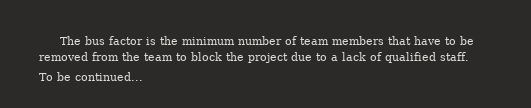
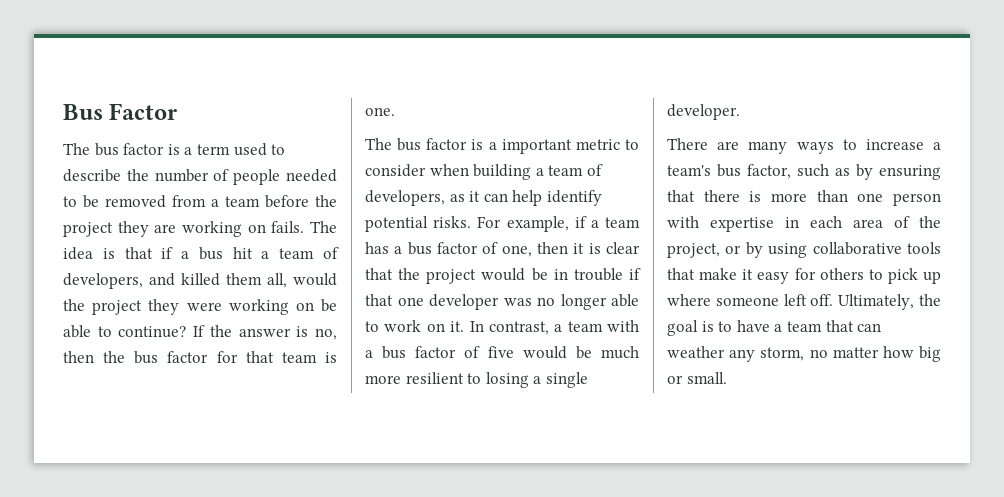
[59,36,474,45] [39,52,469,63] [39,72,143,81] The bus factor is the minimum number of team members that have to be removed from the team to block the project due to a lack of qualified staff. // To be continued... -> [63,103,178,120] [63,143,286,156] [63,169,338,185] [63,195,337,208] [63,221,337,237] [63,247,339,260] [63,273,337,289] [63,299,337,315] [63,325,337,340] [63,351,337,364] [365,107,395,116] [365,138,639,154] [365,164,603,180] [365,190,602,206] [365,216,640,232] [365,242,640,257] [365,268,641,284] [365,294,639,310] [365,320,639,335] [365,346,639,359] [365,372,588,388] [667,104,740,120] [667,138,941,154] [667,164,941,180] [667,190,941,206] [667,216,941,232] [667,242,941,258] [667,268,941,284] [667,294,941,310] [667,320,882,336] [667,346,941,362] [667,372,727,384] Bus Factor // The bus factor is a term used to describe the number of people needed to be removed from a team before the project they are working on fails. The idea is that if a bus hit a team of developers, and killed them all, would the project they were working on be able to continue? If the answer is no, then the bus factor for that team is one. // The bus factor is a important metric to consider when building a team of developers, as it can help identify potential risks. For example, if a team has a bus factor of one, then it is clear that the project would be in trouble if that one developer was no longer able to work on it. In contrast, a team with a bus factor of five would be much more resilient to losing a single developer. // There are many ways to increase a team's bus factor, such as by ensuring that there is more than one person with expertise in each area of the project, or by using collaborative tools that make it easy for others to pick up where someone left off. Ultimately, the goal is to have a team that can weather any storm, no matter how big or small.

